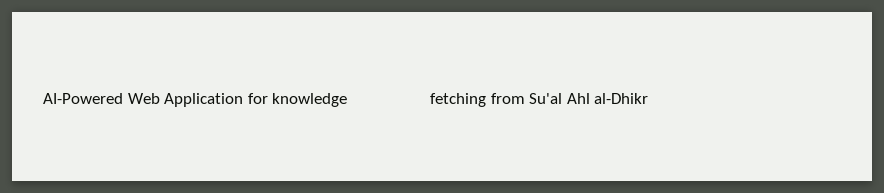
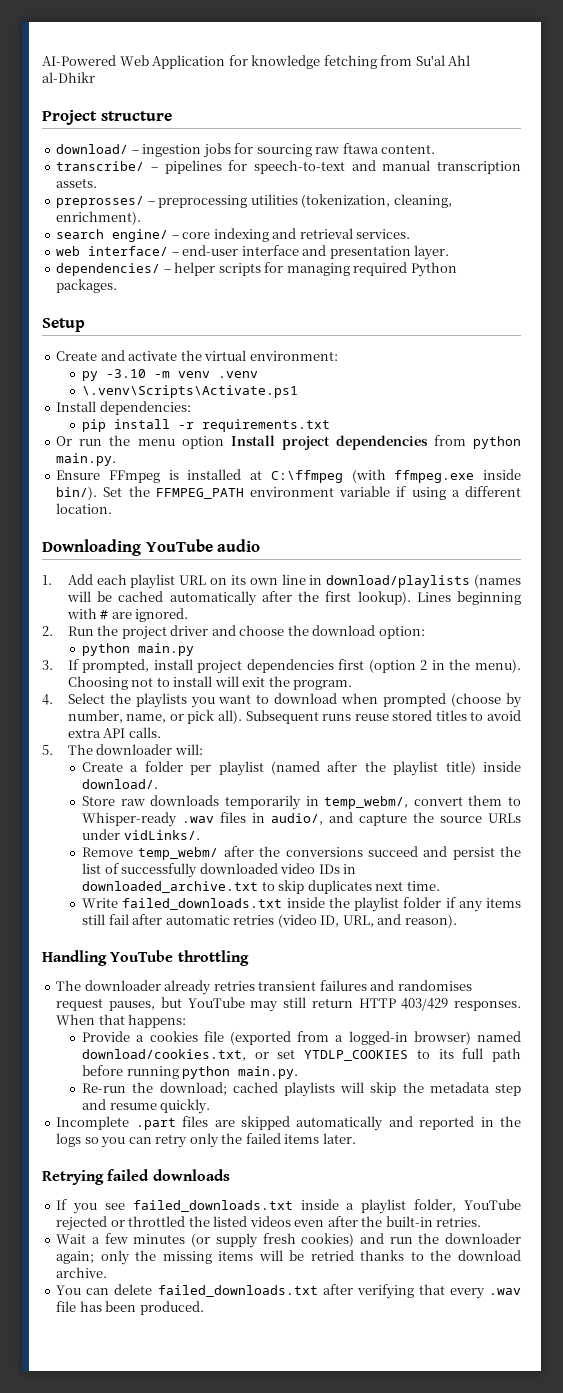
(649, 98) none -> [42,110,172,125] [56,143,436,158] [56,160,521,174] [56,178,98,188] [56,194,452,208] [56,211,142,225] [56,228,411,242] [56,245,450,260] [56,262,457,277] [56,279,118,293] [42,318,85,332] [56,350,338,361] [82,369,259,381] [82,385,299,398] [56,401,191,415] [82,419,331,432] [56,435,521,450] [56,453,117,466] [56,469,521,483] [56,486,521,500] [56,503,113,514] [42,539,261,556] [42,574,521,589] [66,591,522,606] [66,608,189,622] [42,625,425,640] [82,643,195,656] [42,659,521,674] [67,676,353,690] [42,693,523,708] [67,710,522,724] [67,727,161,738] [42,744,203,755] [82,761,521,776] [82,779,159,789] [82,795,522,810] [82,812,521,827] [82,829,200,840] [82,846,522,860] [82,863,357,878] [82,880,440,894] [82,897,522,912] [82,914,457,928] [42,950,249,966] [56,980,472,995] [56,997,522,1012] [56,1014,187,1028] [82,1031,521,1045] [82,1048,521,1062] [82,1065,299,1079] [82,1082,521,1097] [82,1099,211,1114] [56,1116,521,1131] [56,1133,356,1148] [42,1169,230,1185] [56,1199,521,1214] [56,1216,482,1231] [56,1233,521,1248] [56,1250,521,1265] [56,1267,108,1278] [56,1284,521,1299] [56,1301,204,1315] // Project structure // download/ – ingestion jobs for sourcing raw ftawa content. // transcribe/ – pipelines for speech-to-text and manual transcription assets. // preprosses/ – preprocessing utilities (tokenization, cleaning, enrichment). // search engine/ – core indexing and retrieval services. // web interface/ – end-user interface and presentation layer. // dependencies/ – helper scripts for managing required Python packages. // Setup // Create and activate the virtual environment: // py -3.10 -m venv .venv // \.venv\Scripts\Activate.ps1 // Install dependencies: // pip install -r requirements.txt // Or run the menu option Install project dependencies from python main.py. // Ensure FFmpeg is installed at C:\ffmpeg (with ffmpeg.exe inside bin/). Set the FFMPEG_PATH environment variable if using a different location. // Downloading YouTube audio // 1. Add each playlist URL on its own line in download/playlists (names will be cached automatically after the first lookup). Lines beginning with # are ignored. // 2. Run the project driver and choose the download option: // python main.py // 3. If prompted, install project dependencies first (option 2 in the menu). Choosing not to install will exit the program. // 4. Select the playlists you want to download when prompted (choose by number, name, or pick all). Subsequent runs reuse stored titles to avoid extra API calls. // 5. The downloader will: // Create a folder per playlist (named after the playlist title) inside download/. // Store raw downloads temporarily in temp_webm/, convert them to Whisper-ready .wav files in audio/, and capture the source URLs under vidLinks/. // Remove temp_webm/ after the conversions succeed and persist the list of successfully downloaded video IDs in downloaded_archive.txt to skip duplicates next time. // Write failed_downloads.txt inside the playlist folder if any items still fail after automatic retries (video ID, URL, and reason). // Handling YouTube throttling // The downloader already retries transient failures and randomises request pauses, but YouTube may still return HTTP 403/429 responses. When that happens: // Provide a cookies file (exported from a logged-in browser) named download/cookies.txt, or set YTDLP_COOKIES to its full path before running python main.py. // Re-run the download; cached playlists will skip the metadata step and resume quickly. // Incomplete .part files are skipped automatically and reported in the logs so you can retry only the failed items later. // Retrying failed downloads // If you see failed_downloads.txt inside a playlist folder, YouTube rejected or throttled the listed videos even after the built-in retries. // Wait a few minutes (or supply fresh cookies) and run the downloader again; only the missing items will be retried thanks to the download archive. // You can delete failed_downloads.txt after verifying that every .wav file has been produced.

